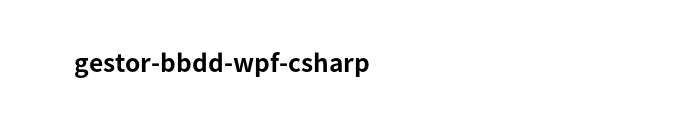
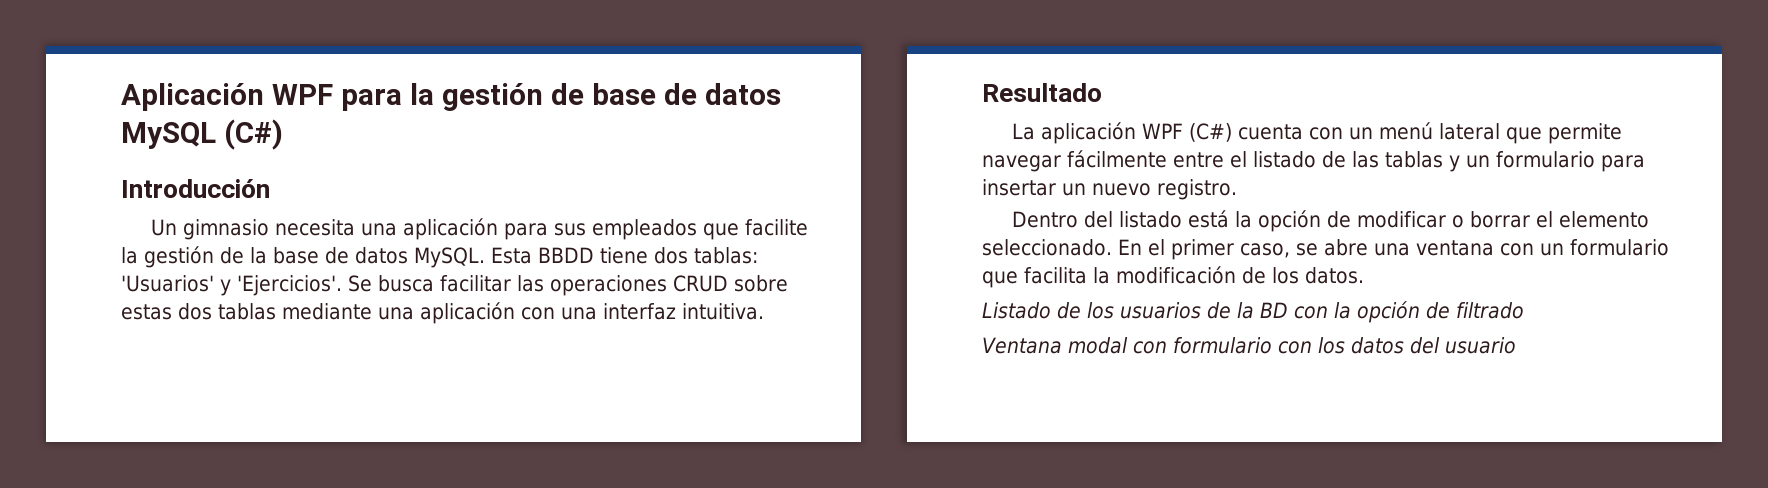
[74,52,370,78] gestor-bbdd-wpf-csharp -> [121,83,781,111] [121,119,283,150] [121,179,270,198] [151,218,809,240] [121,246,758,268] [121,275,788,296] [121,302,764,324] [982,83,1102,102] [1012,122,1623,144] [982,150,1645,172] [982,179,1237,200] [1012,210,1650,232] [982,239,1669,260] [982,266,1364,288] [982,301,1524,323] [982,337,1516,354] Aplicación WPF para la gestión de base de datos MySQL (C#) // Introducción // Un gimnasio necesita una aplicación para sus empleados que facilite la gestión de la base de datos MySQL. Esta BBDD tiene dos tablas: 'Usuarios' y 'Ejercicios'. Se busca facilitar las operaciones CRUD sobre estas dos tablas mediante una aplicación con una interfaz intuitiva. // Resultado // La aplicación WPF (C#) cuenta con un menú lateral que permite navegar fácilmente entre el listado de las tablas y un formulario para insertar un nuevo registro. // Dentro del listado está la opción de modificar o borrar el elemento seleccionado. En el primer caso, se abre una ventana con un formulario que facilita la modificación de los datos. // Listado de los usuarios de la BD con la opción de filtrado // Ventana modal con formulario con los datos del usuario

